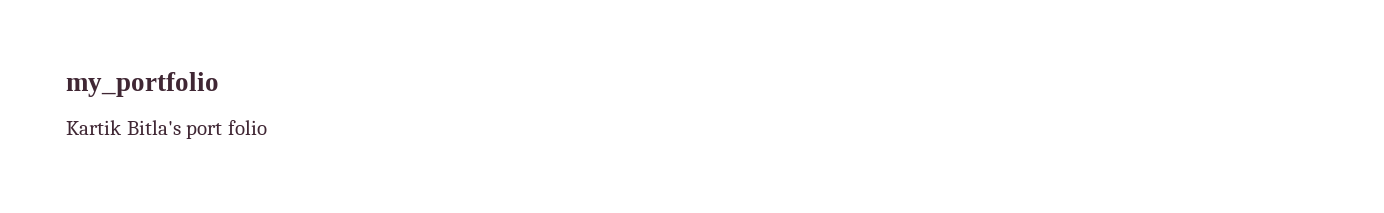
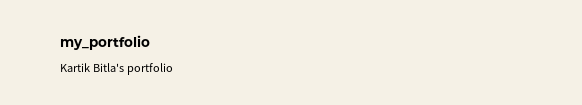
[186,120,267,139] port folio -> [126,63,173,75] portfolio

